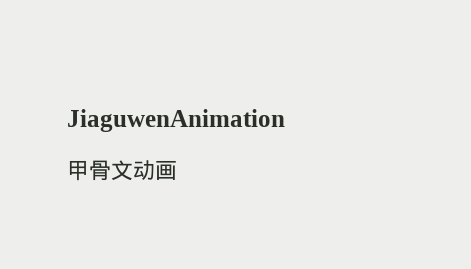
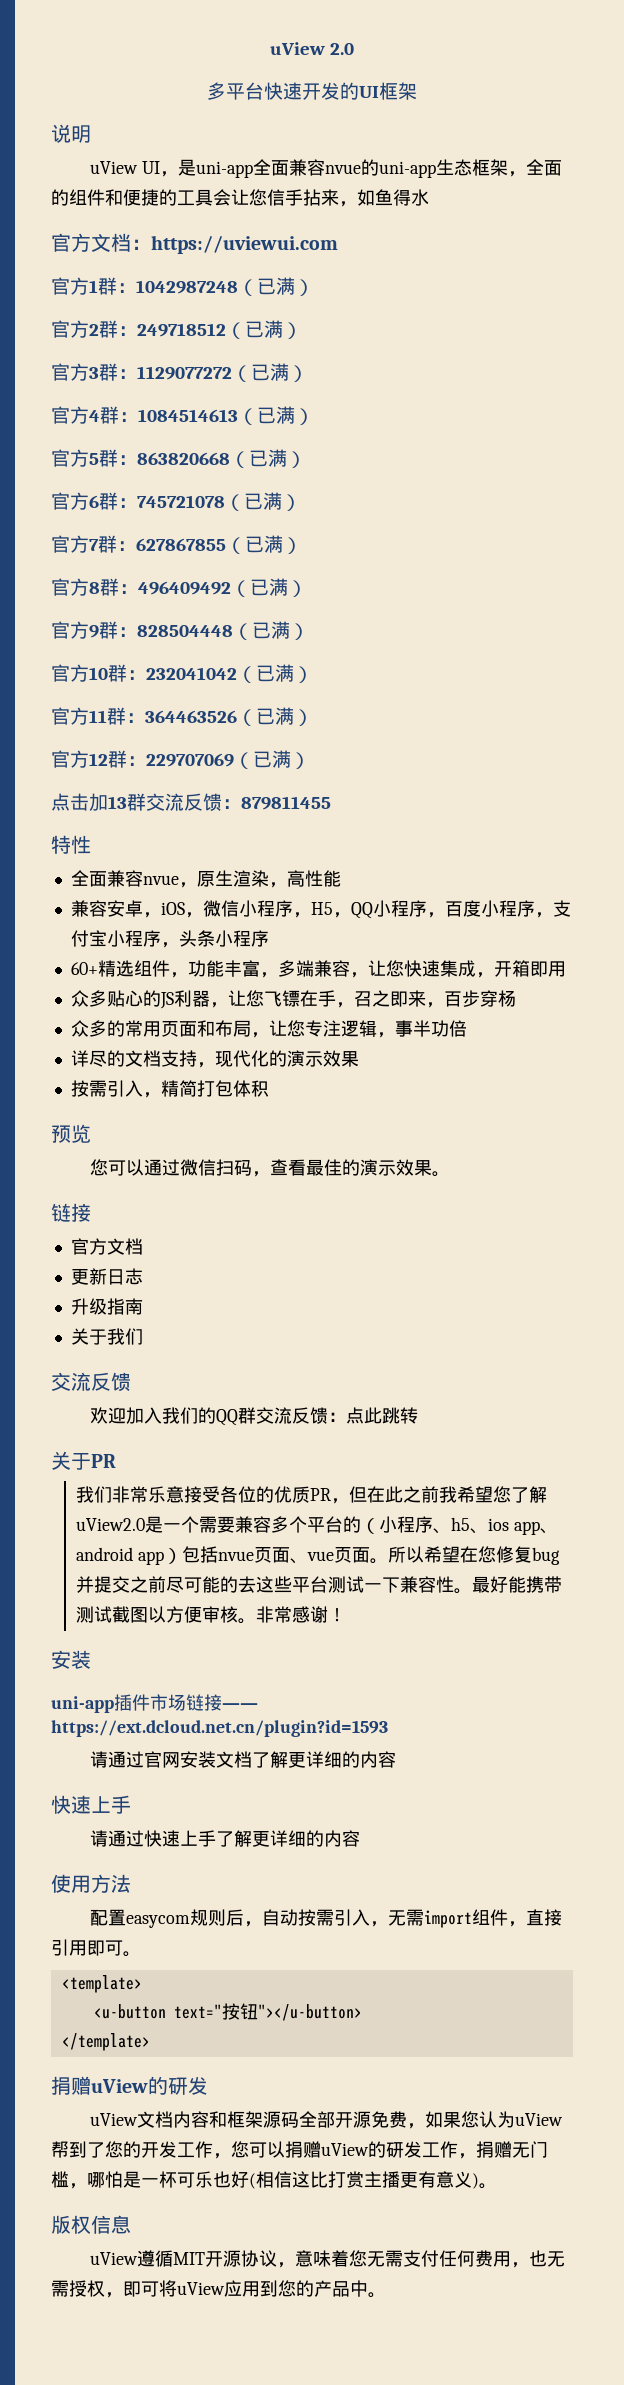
[67,109,285,132] [67,160,177,181] JiaguwenAnimation // 甲骨文动画 -> [269,42,355,55] [207,82,417,100] [51,124,91,143] [90,159,562,178] [51,189,429,207] [51,233,338,254] [51,277,314,296] [51,320,302,339] [51,363,308,382] [51,406,314,425] [51,449,306,468] [51,492,301,511] [51,535,302,554] [51,578,307,597] [51,621,309,640] [51,664,313,683] [51,707,313,726] [51,750,310,769] [51,793,331,811] [51,835,91,854] [70,870,341,888] [70,900,571,919] [70,930,269,948] [70,960,566,978] [70,990,516,1009] [70,1020,467,1038] [70,1050,359,1068] [70,1080,269,1098] [51,1124,91,1143] [90,1159,451,1177] [51,1203,91,1222] [70,1238,143,1255] [70,1268,143,1285] [70,1298,143,1315] [70,1328,143,1345] [51,1372,131,1392] [90,1407,419,1426] [51,1451,116,1470] [76,1486,548,1504] [76,1516,559,1535] [76,1546,561,1565] [76,1576,563,1594] [76,1606,347,1624] [51,1650,91,1669] [51,1694,258,1713] [51,1720,388,1737] [90,1751,397,1768] [51,1795,131,1814] [90,1830,361,1847] [51,1874,131,1893] [90,1909,563,1928] [51,1939,141,1957] [61,1975,142,1993] [93,2003,362,2021] [61,2033,150,2051] [51,2076,208,2095] [90,2111,564,2129] [51,2141,548,2159] [51,2171,497,2189] [51,2215,131,2234] [90,2250,566,2268] [51,2280,386,2298] uView 2.0 // 多平台快速开发的UI框架 // 说明 // uView UI，是uni-app全面兼容nvue的uni-app生态框架，全面的组件和便捷的工具会让您信手拈来，如鱼得水 // 官方文档：https://uviewui.com // 官方1群：1042987248（已满） // 官方2群：249718512（已满） // 官方3群：1129077272（已满） // 官方4群：1084514613（已满） // 官方5群：863820668（已满） // 官方6群：745721078（已满） // 官方7群：627867855（已满） // 官方8群：496409492（已满） // 官方9群：828504448（已满） // 官方10群：232041042（已满） // 官方11群：364463526（已满） // 官方12群：229707069（已满） // 点击加13群交流反馈：879811455 // 特性 // 全面兼容nvue，原生渲染，高性能 // 兼容安卓，iOS，微信小程序，H5，QQ小程序，百度小程序，支付宝小程序，头条小程序 // 60+精选组件，功能丰富，多端兼容，让您快速集成，开箱即用 // 众多贴心的JS利器，让您飞镖在手，召之即来，百步穿杨 // 众多的常用页面和布局，让您专注逻辑，事半功倍 // 详尽的文档支持，现代化的演示效果 // 按需引入，精简打包体积 // 预览 // 您可以通过微信扫码，查看最佳的演示效果。 // 链接 // 官方文档 // 更新日志 // 升级指南 // 关于我们 // 交流反馈 // 欢迎加入我们的QQ群交流反馈：点此跳转 // 关于PR // 我们非常乐意接受各位的优质PR，但在此之前我希望您了解uView2.0是一个需要兼容多个平台的（小程序、h5、ios app、android app）包括nvue页面、vue页面。所以希望在您修复bug并提交之前尽可能的去这些平台测试一下兼容性。最好能携带测试截图以方便审核。非常感谢！ // 安装 // uni-app插件市场链接—— https://ext.dcloud.net.cn/plugin?id=1593 // 请通过官网安装文档了解更详细的内容 // 快速上手 // 请通过快速上手了解更详细的内容 // 使用方法 // 配置easycom规则后，自动按需引入，无需import组件，直接引用即可。 // <template> // <u-button text="按钮"></u-button> // </template> // 捐赠uView的研发 // uView文档内容和框架源码全部开源免费，如果您认为uView帮到了您的开发工作，您可以捐赠uView的研发工作，捐赠无门槛，哪怕是一杯可乐也好(相信这比打赏主播更有意义)。 // 版权信息 // uView遵循MIT开源协议，意味着您无需支付任何费用，也无需授权，即可将uView应用到您的产品中。

